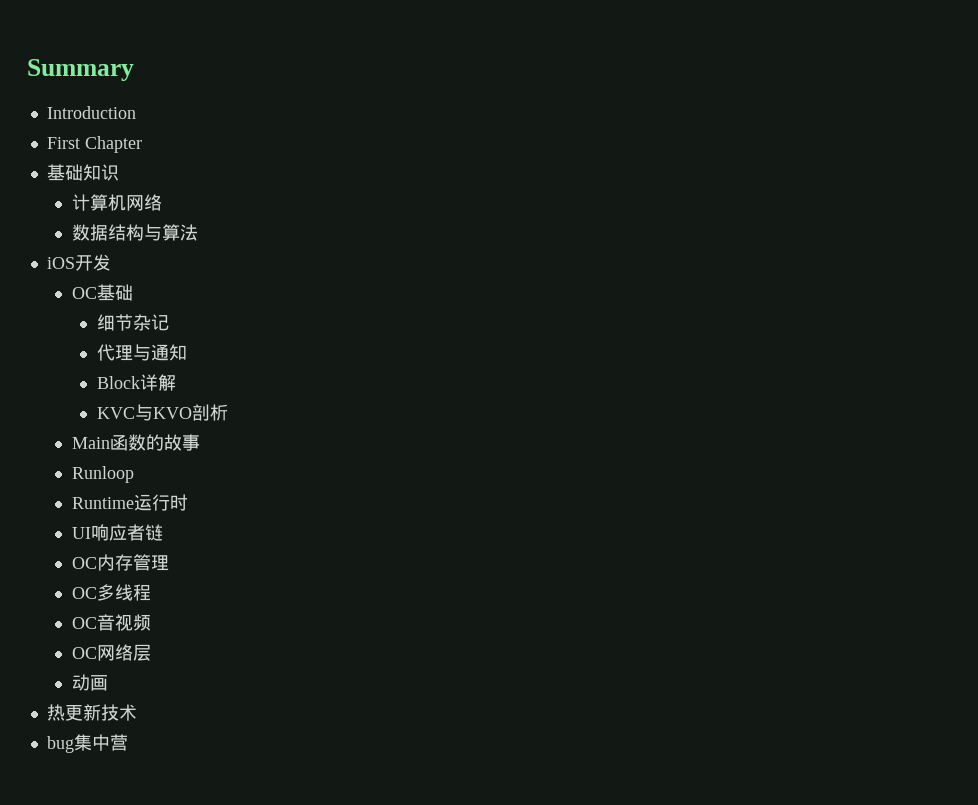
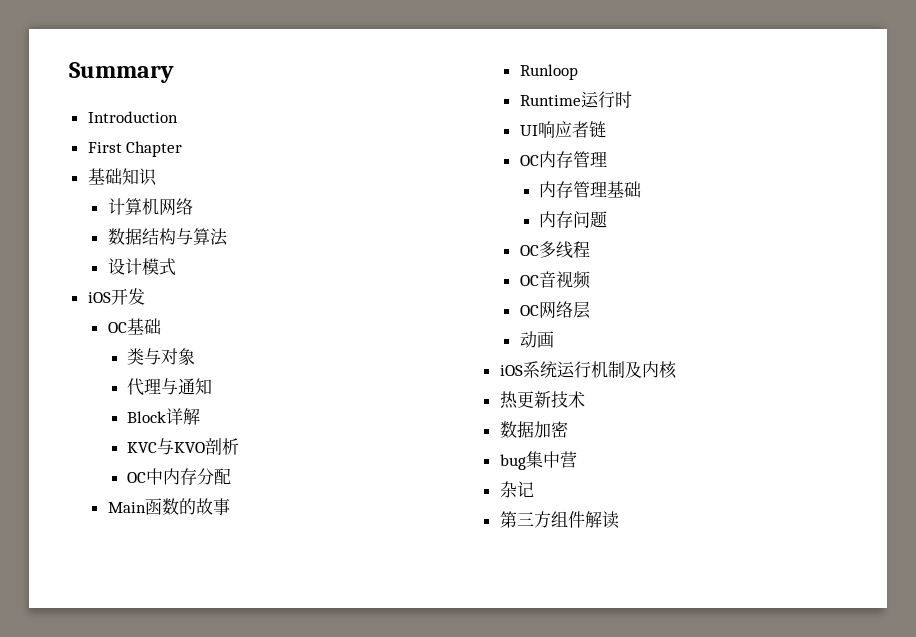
(198, 232) none -> [107,258,176,276] // 设计模式
[96,314,169,331] 细节杂记 -> [127,348,196,365] 类与对象
(228, 412) none -> [127,468,232,485] // OC中内存分配
(169, 563) none -> [539,181,642,198] [539,211,608,228] // 内存管理基础 // 内存问题
(108, 683) none -> [499,361,677,379] // iOS系统运行机制及内核
(137, 712) none -> [499,421,568,438] // 数据加密
(128, 742) none -> [499,481,534,498] [499,511,619,529] // 杂记 // 第三方组件解读

